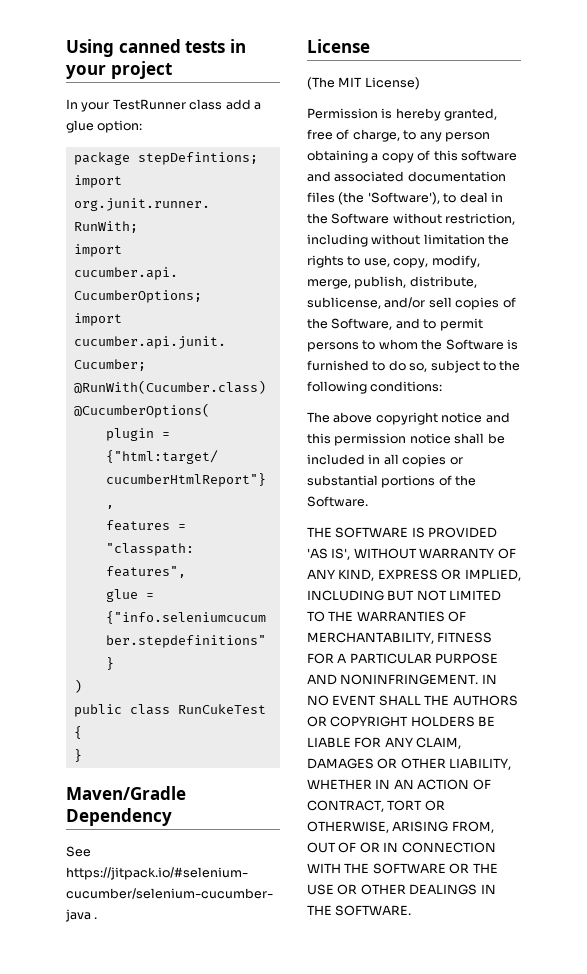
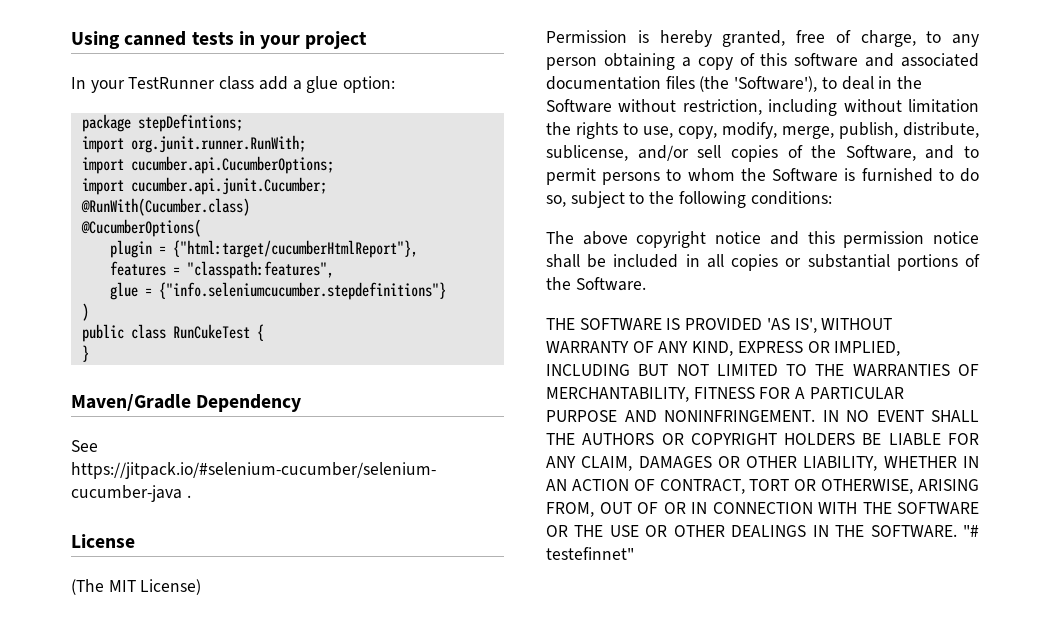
(412, 910) none -> [963,525,979,537] [546,547,634,560] "# testefinnet"

